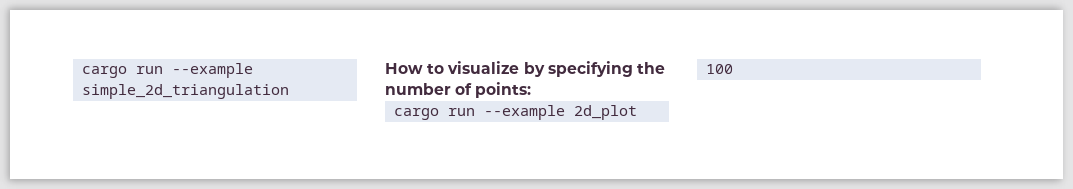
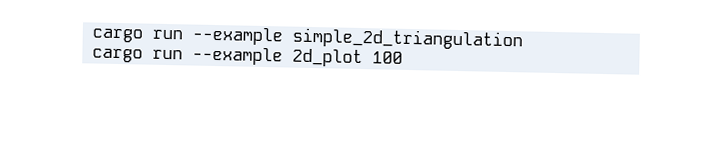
[385,61,665,77] [385,82,532,98] // How to visualize by specifying the number of points: -> (523, 39) none

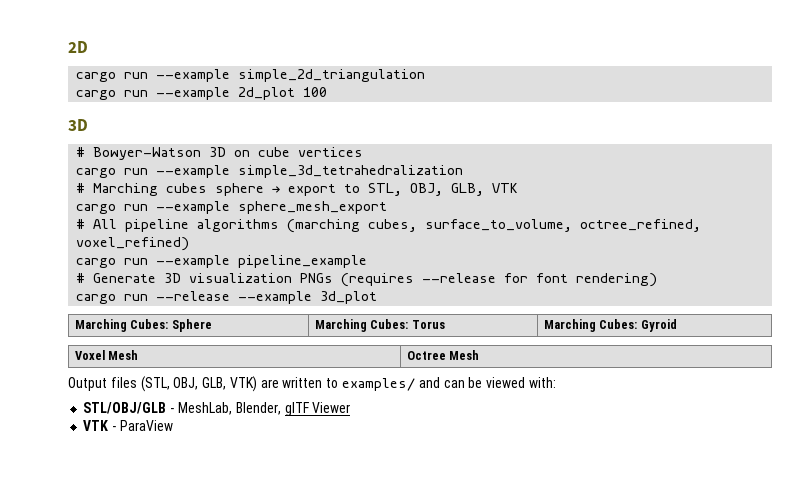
(91, 35) none -> [68,41,88,53] 2D //
(403, 57) none -> [68,119,88,131] [76,147,364,160] [76,165,464,178] [76,183,519,196] [76,201,388,214] [76,219,702,233] [76,237,190,251] [76,255,368,268] [76,273,658,287] [76,291,378,304] [75,319,212,332] [315,319,445,332] [544,319,677,332] [75,350,139,360] [407,350,480,360] [68,376,556,392] [83,402,351,416] [83,420,173,431] // 3D // # Bowyer-Watson 3D on cube vertices // cargo run --example simple_3d_tetrahedralization // # Marching cubes sphere → export to STL, OBJ, GLB, VTK // cargo run --example sphere_mesh_export // # All pipeline algorithms (marching cubes, surface_to_volume, octree_refined, voxel_refined) // cargo run --example pipeline_example // # Generate 3D visualization PNGs (requires --release for font rendering) // cargo run --release --example 3d_plot // Marching Cubes: Sphere | Marching Cubes: Torus | Marching Cubes: Gyroid // Voxel Mesh | Octree Mesh // Output files (STL, OBJ, GLB, VTK) are written to examples/ and can be viewed with: // STL/OBJ/GLB - MeshLab, Blender, glTF Viewer // VTK - ParaView

